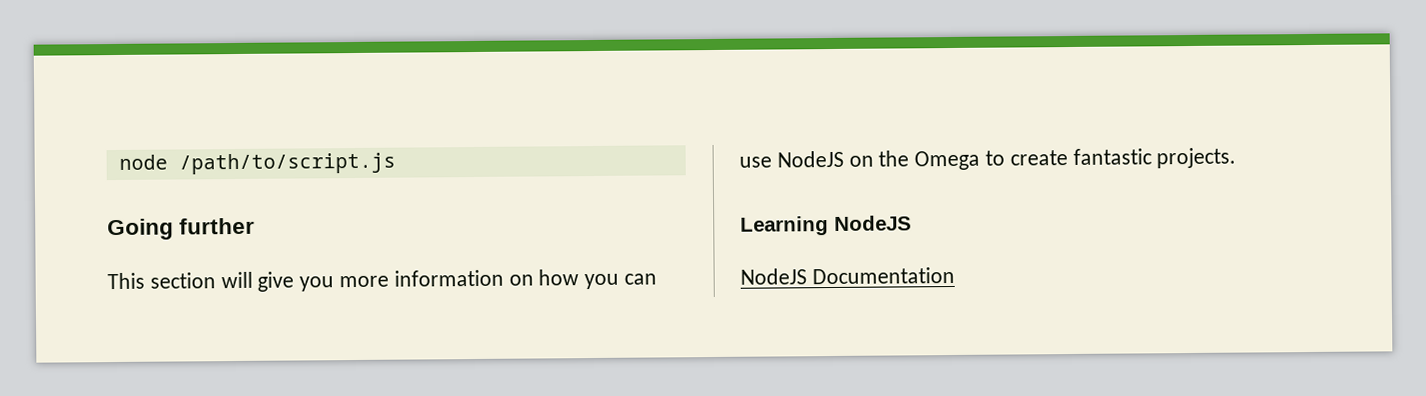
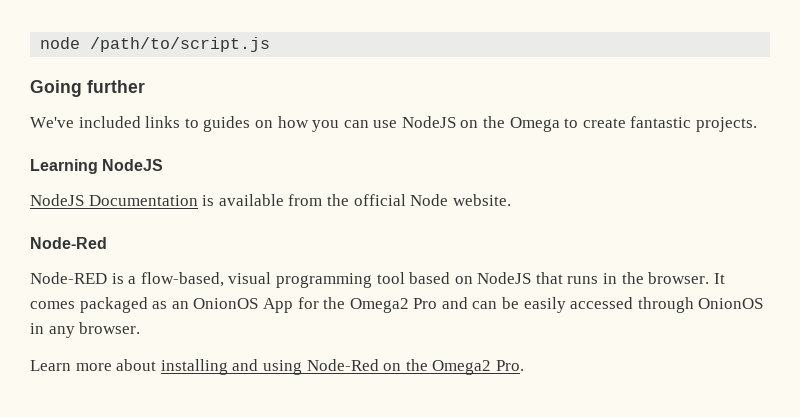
[107,269,504,292] This section will give you more information -> [30,116,251,132] We've included links to guides
(955, 275) none -> [202,194,511,206] [30,237,107,249] [30,272,725,288] [30,297,764,313] [30,322,141,338] [30,359,524,375] is available from the official Node website. // Node-Red // Node-RED is a flow-based, visual programming tool based on NodeJS that runs in the browser. It comes packaged as an OnionOS App for the Omega2 Pro and can be easily accessed through OnionOS in any browser. // Learn more about installing and using Node-Red on the Omega2 Pro.

